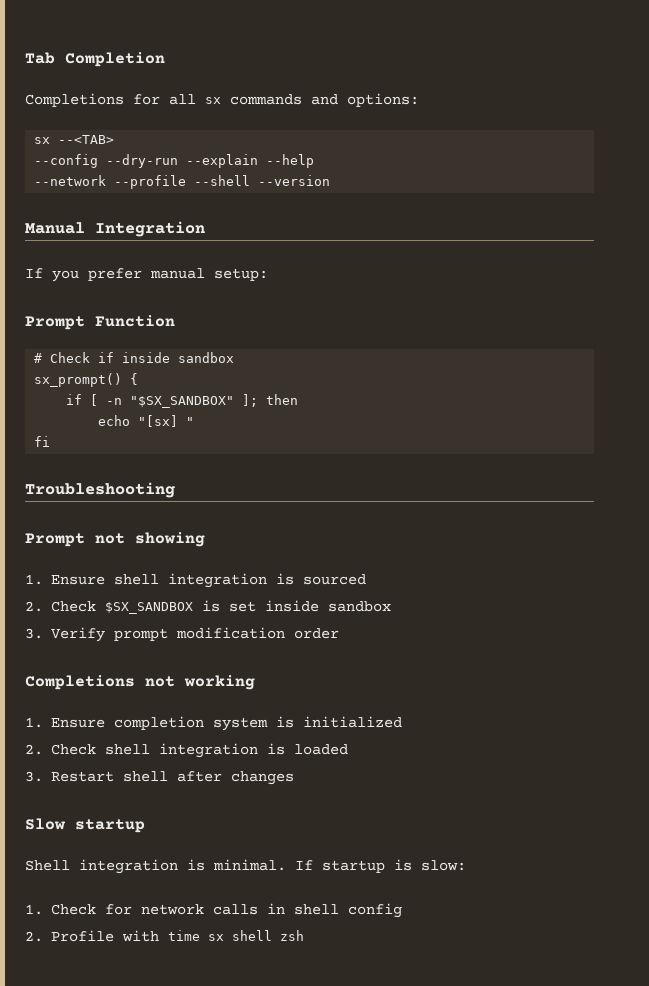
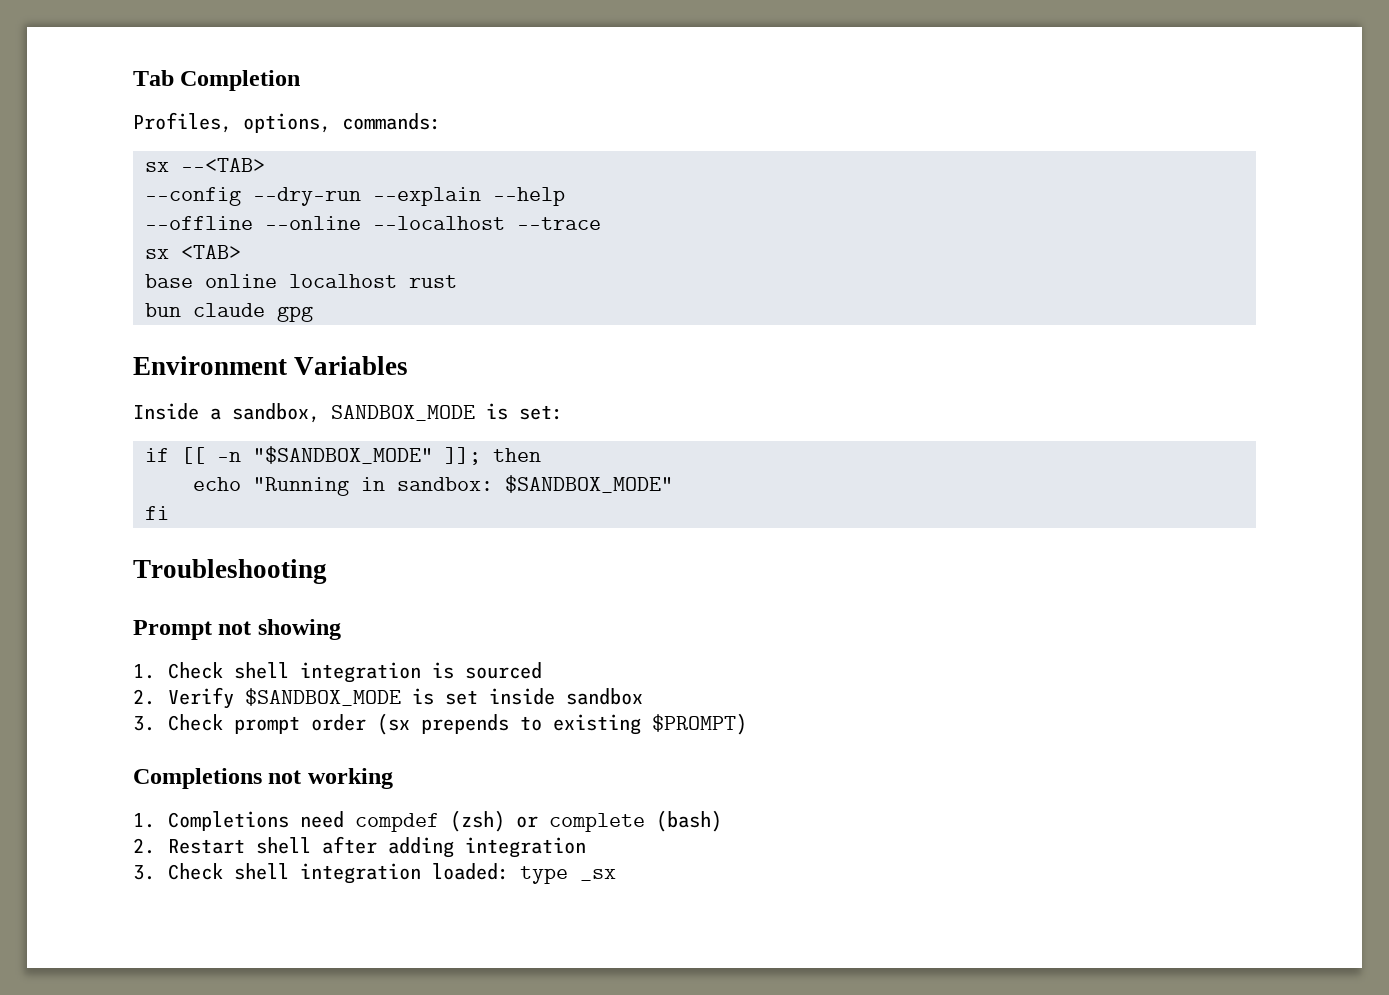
[25,93,419,107] Completions for all sx commands and options: -> [133,112,441,133] Profiles, options, commands:
[34,175,331,189] [25,221,205,237] [25,268,268,282] [25,315,175,330] [34,352,235,363] [34,373,139,387] [66,394,299,408] [98,415,195,427] --network --profile --shell --version // Manual Integration // If you prefer manual setup: // Prompt Function // # Check if inside sandbox // sx_prompt() { // if [ -n "$SX_SANDBOX" ]; then // echo "[sx] " -> [145,216,601,230] [145,245,241,259] [145,274,457,288] [145,303,313,322] [133,356,409,375] [133,403,563,423] [145,446,541,465] [193,475,673,496] --offline --online --localhost --trace // sx <TAB> // base online localhost rust // bun claude gpg // Environment Variables // Inside a sandbox, SANDBOX_MODE is set: // if [[ -n "$SANDBOX_MODE" ]]; then // echo "Running in sandbox: $SANDBOX_MODE"
[50,575,105,585] Ensure -> [167,662,223,679] Check
[50,601,193,614] Check $SX_SANDBOX -> [167,687,401,709] Verify $SANDBOX_MODE
[50,627,339,642] [25,675,255,690] [25,716,402,731] [25,743,348,758] [25,771,294,785] [25,818,145,833] [25,859,466,874] [25,903,402,918] [25,930,304,942] Verify prompt modification order // Completions not working // 1. Ensure completion system is initialized // 2. Check shell integration is loaded // 3. Restart shell after changes // Slow startup // Shell integration is minimal. If startup is slow: // 1. Check for network calls in shell config // 2. Profile with time sx shell zsh -> [167,713,747,735] [133,768,393,789] [133,810,722,832] [133,836,586,858] [133,863,616,884] Check prompt order (sx prepends to existing $PROMPT) // Completions not working // 1. Completions need compdef (zsh) or complete (bash) // 2. Restart shell after adding integration // 3. Check shell integration loaded: type _sx

